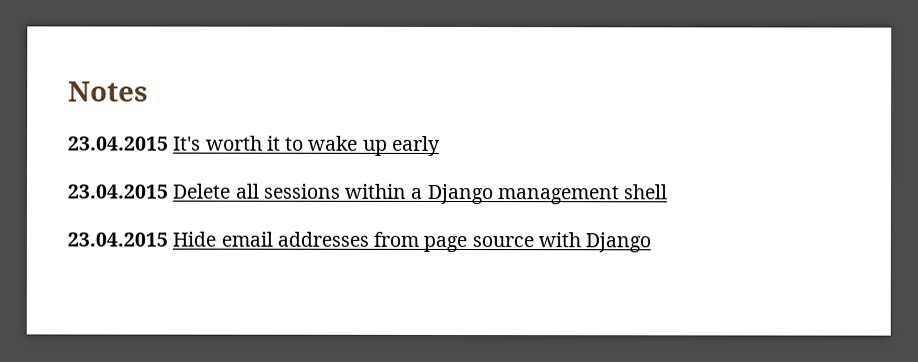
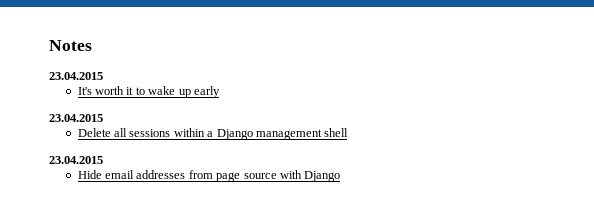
(169, 143) none -> (103, 76) //
(168, 191) none -> (103, 118) //
(168, 239) none -> (103, 160) //

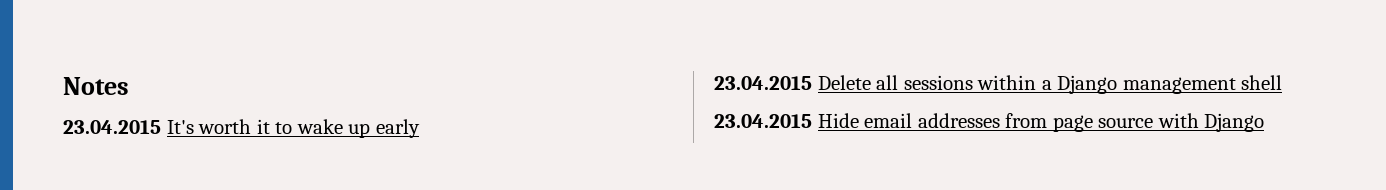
(103, 76) // -> (161, 127) none
(103, 118) // -> (812, 83) none
(103, 160) // -> (812, 121) none

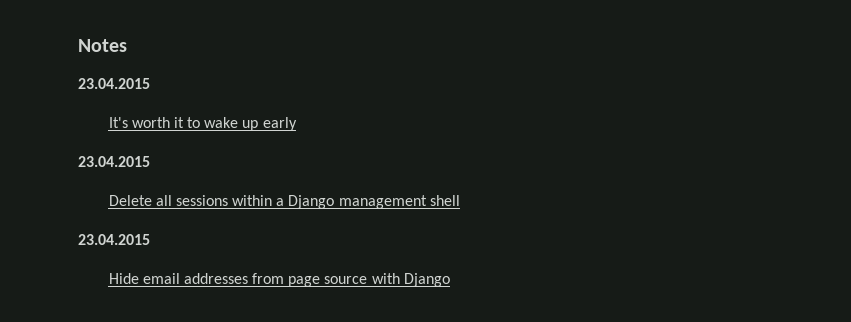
(161, 127) none -> (150, 83) //
(812, 83) none -> (150, 161) //
(812, 121) none -> (150, 239) //

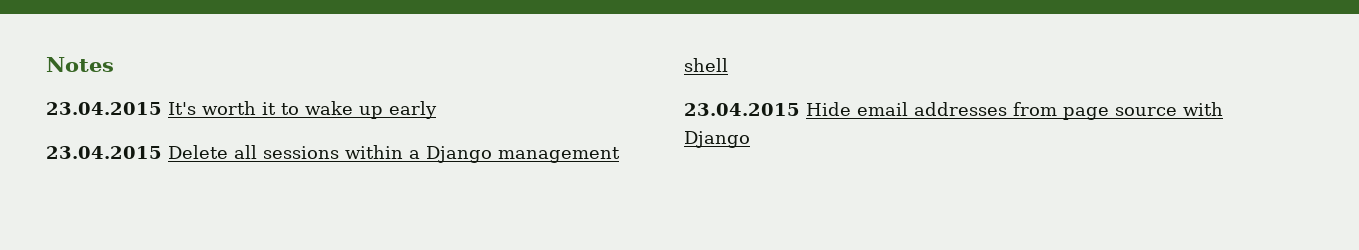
(150, 83) // -> (162, 108) none
(150, 161) // -> (162, 152) none
(150, 239) // -> (800, 109) none

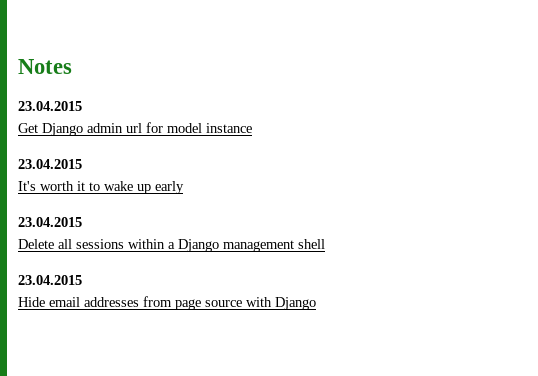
(162, 108) none -> [18,122,252,136] [18,159,82,169] // Get Django admin url for model instance // 23.04.2015 //
(162, 152) none -> (82, 222) //
(800, 109) none -> (82, 280) //

